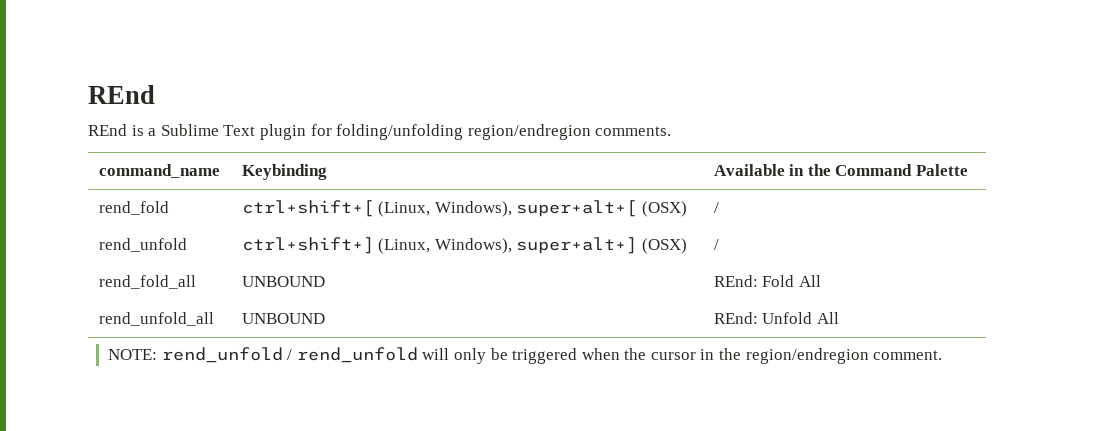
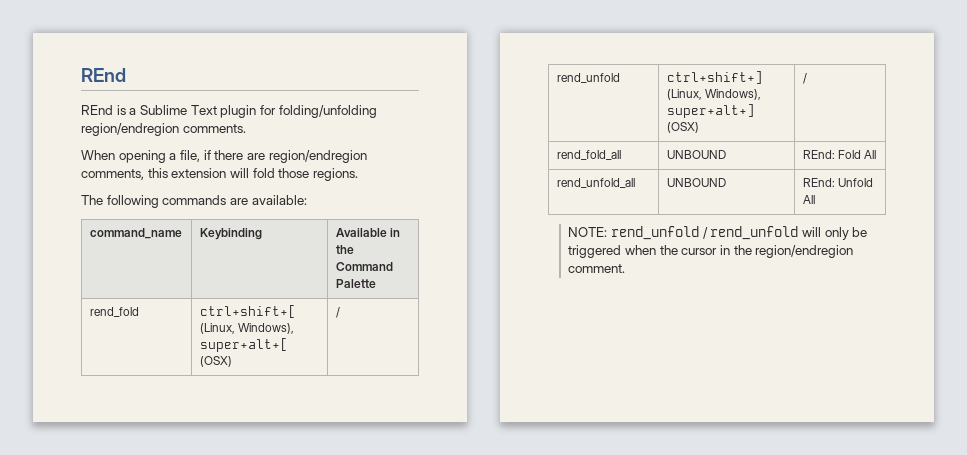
(672, 131) none -> [81,150,367,163] [81,168,358,181] [81,195,307,208] // When opening a file, if there are region/endregion comments, this extension will fold those regions. // The following commands are available:

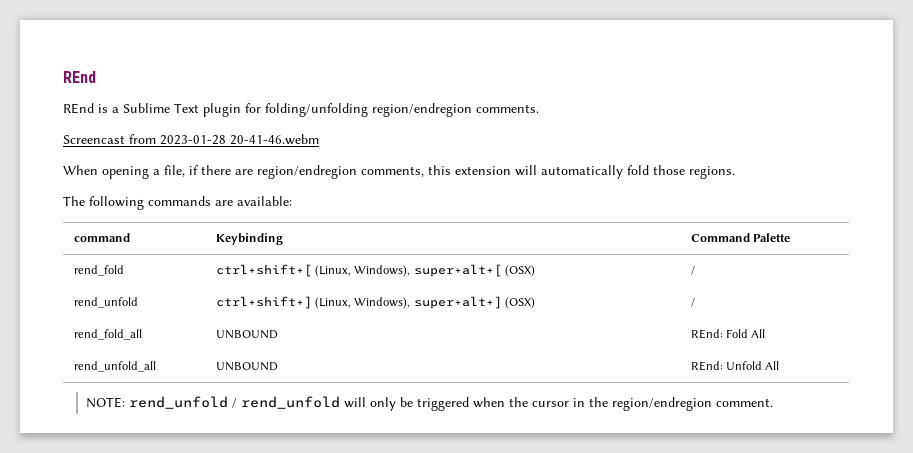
(246, 128) none -> [63,134,319,145] // Screencast from 2023-01-28 20-41-46.webm
(249, 173) none -> [541,165,623,179] automatically
[89,228,182,239] command_name -> [73,233,130,242] command
[335,228,400,237] [335,245,354,254] Available in the -> (283, 239) none

